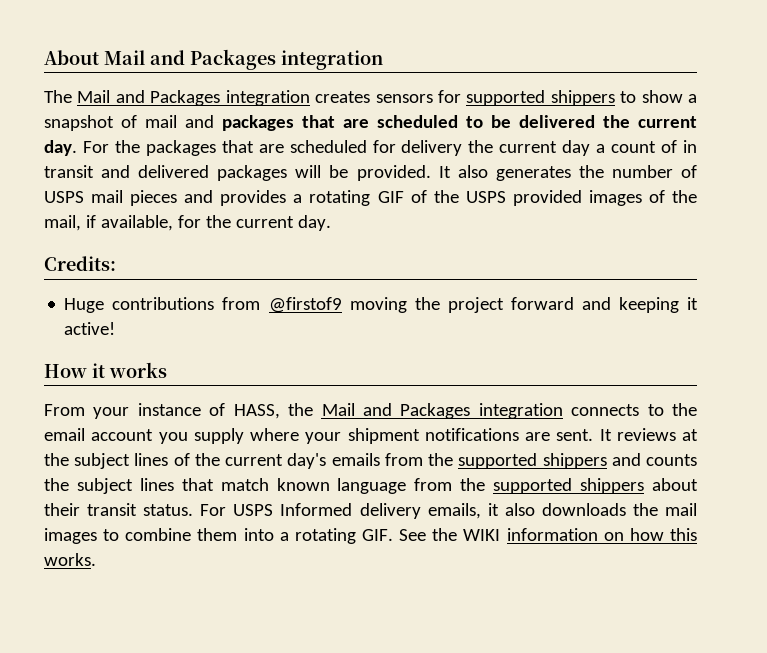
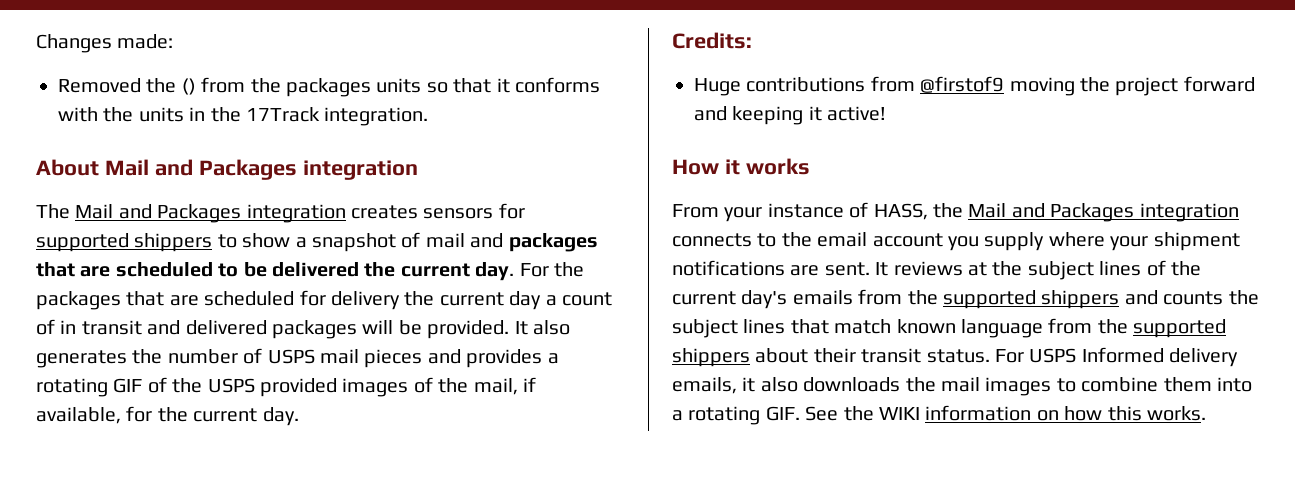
(44, 57) none -> [36,34,174,53] [58,77,600,97] [58,107,429,126] Changes made: // Removed the () from the packages units so that it conforms with the units in the 17Track integration. //

